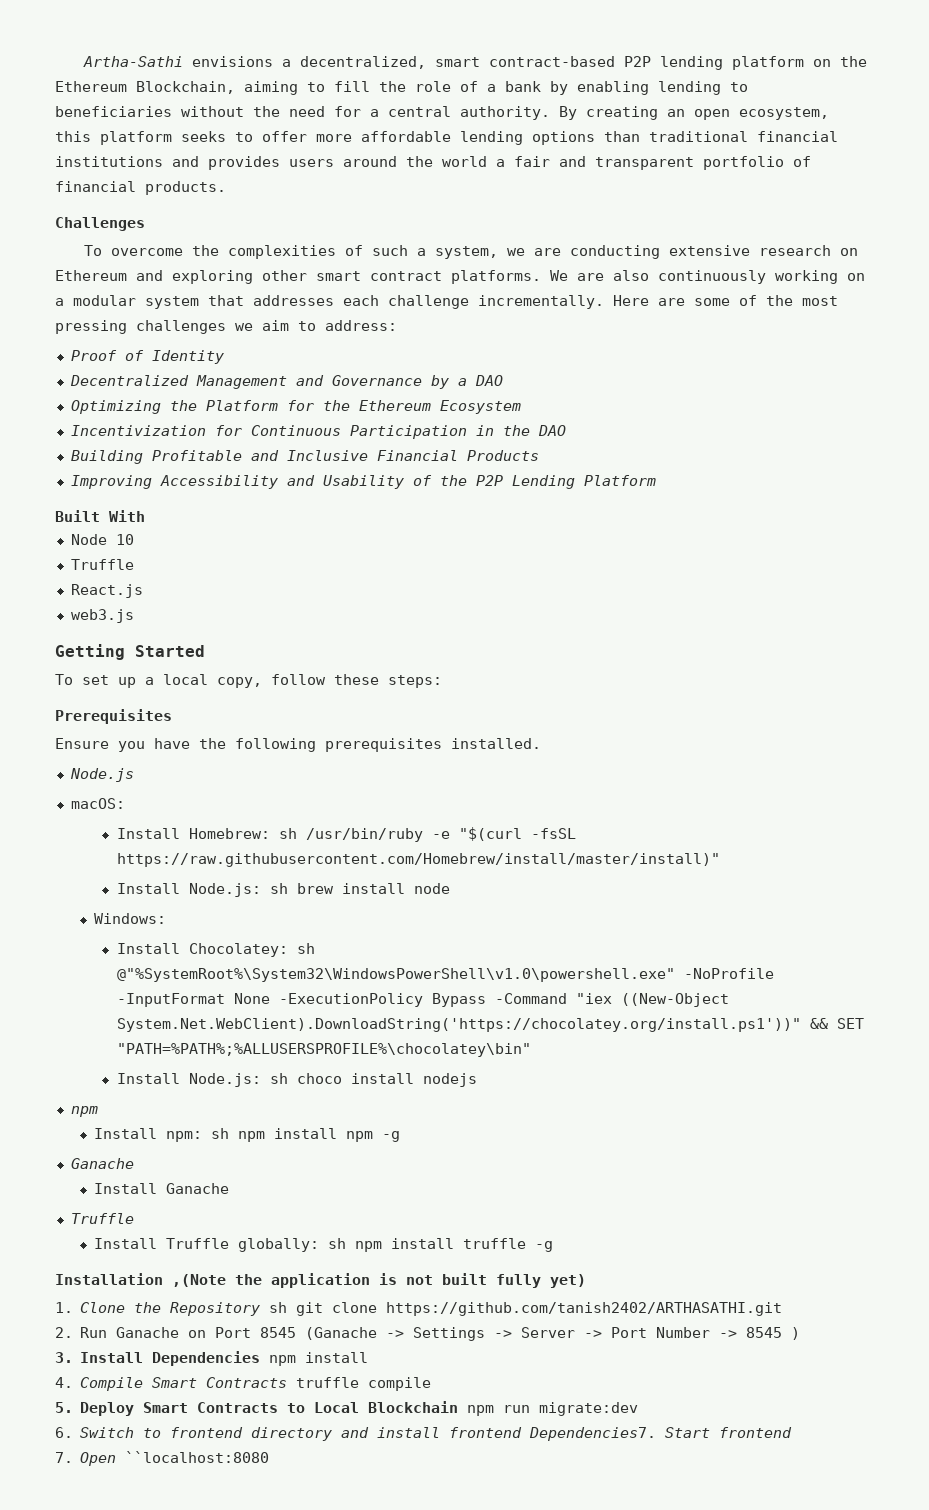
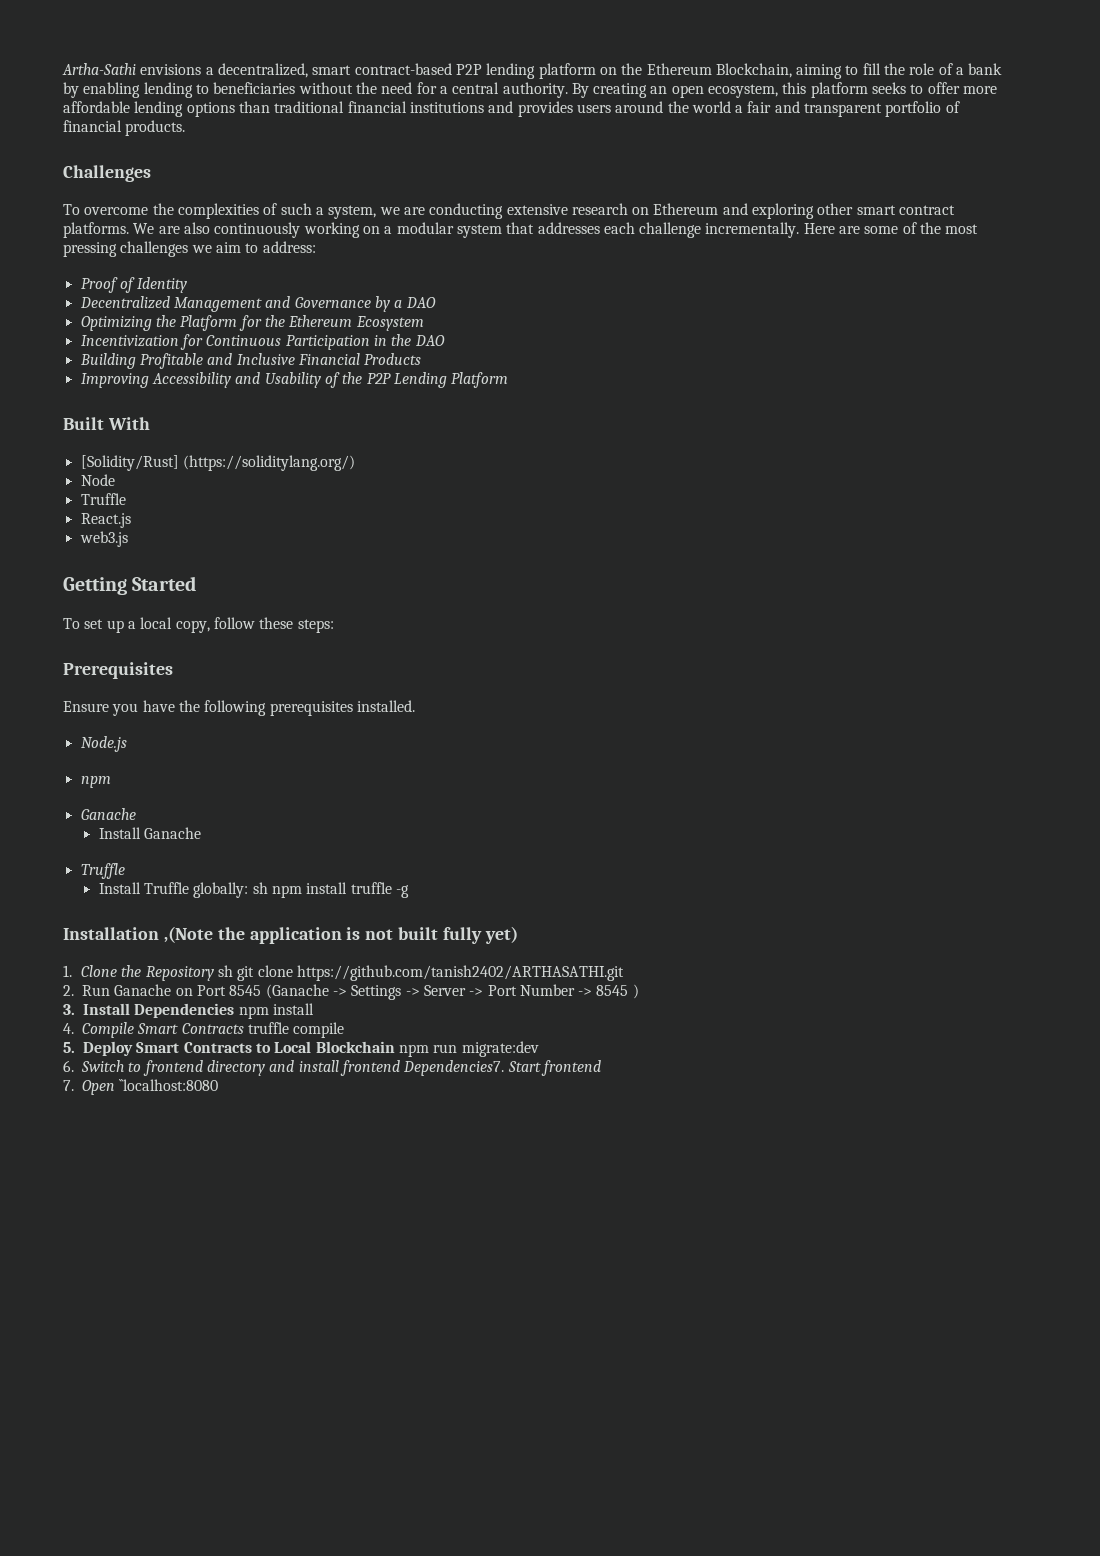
(145, 516) none -> [80,455,355,471] // [Solidity/Rust] (https://soliditylang.org/)
[115,534,134,545] 10 -> (115, 480) none
[70,798,125,809] [116,827,576,842] [116,853,720,867] [116,883,450,897] [93,913,166,924] [116,943,315,957] [116,968,774,982] [116,993,729,1007] [116,1018,864,1032] [116,1043,531,1057] [116,1073,477,1087] [70,1106,98,1117] [93,1128,400,1142] macOS: // Install Homebrew: sh /usr/bin/ruby -e "$(curl -fsSL https://raw.githubusercontent.com/Homebrew/install/master/install)" // Install Node.js: sh brew install node // Windows: // Install Chocolatey: sh @"%SystemRoot%\System32\WindowsPowerShell\v1.0\powershell.exe" -NoProfile -InputFormat None -ExecutionPolicy Bypass -Command "iex ((New-Object System.Net.WebClient).DownloadString('https://chocolatey.org/install.ps1'))" && SET "PATH=%PATH%;%ALLUSERSPROFILE%\chocolatey\bin" // Install Node.js: sh choco install nodejs // npm // Install npm: sh npm install npm -g -> [80,776,111,788] npm

